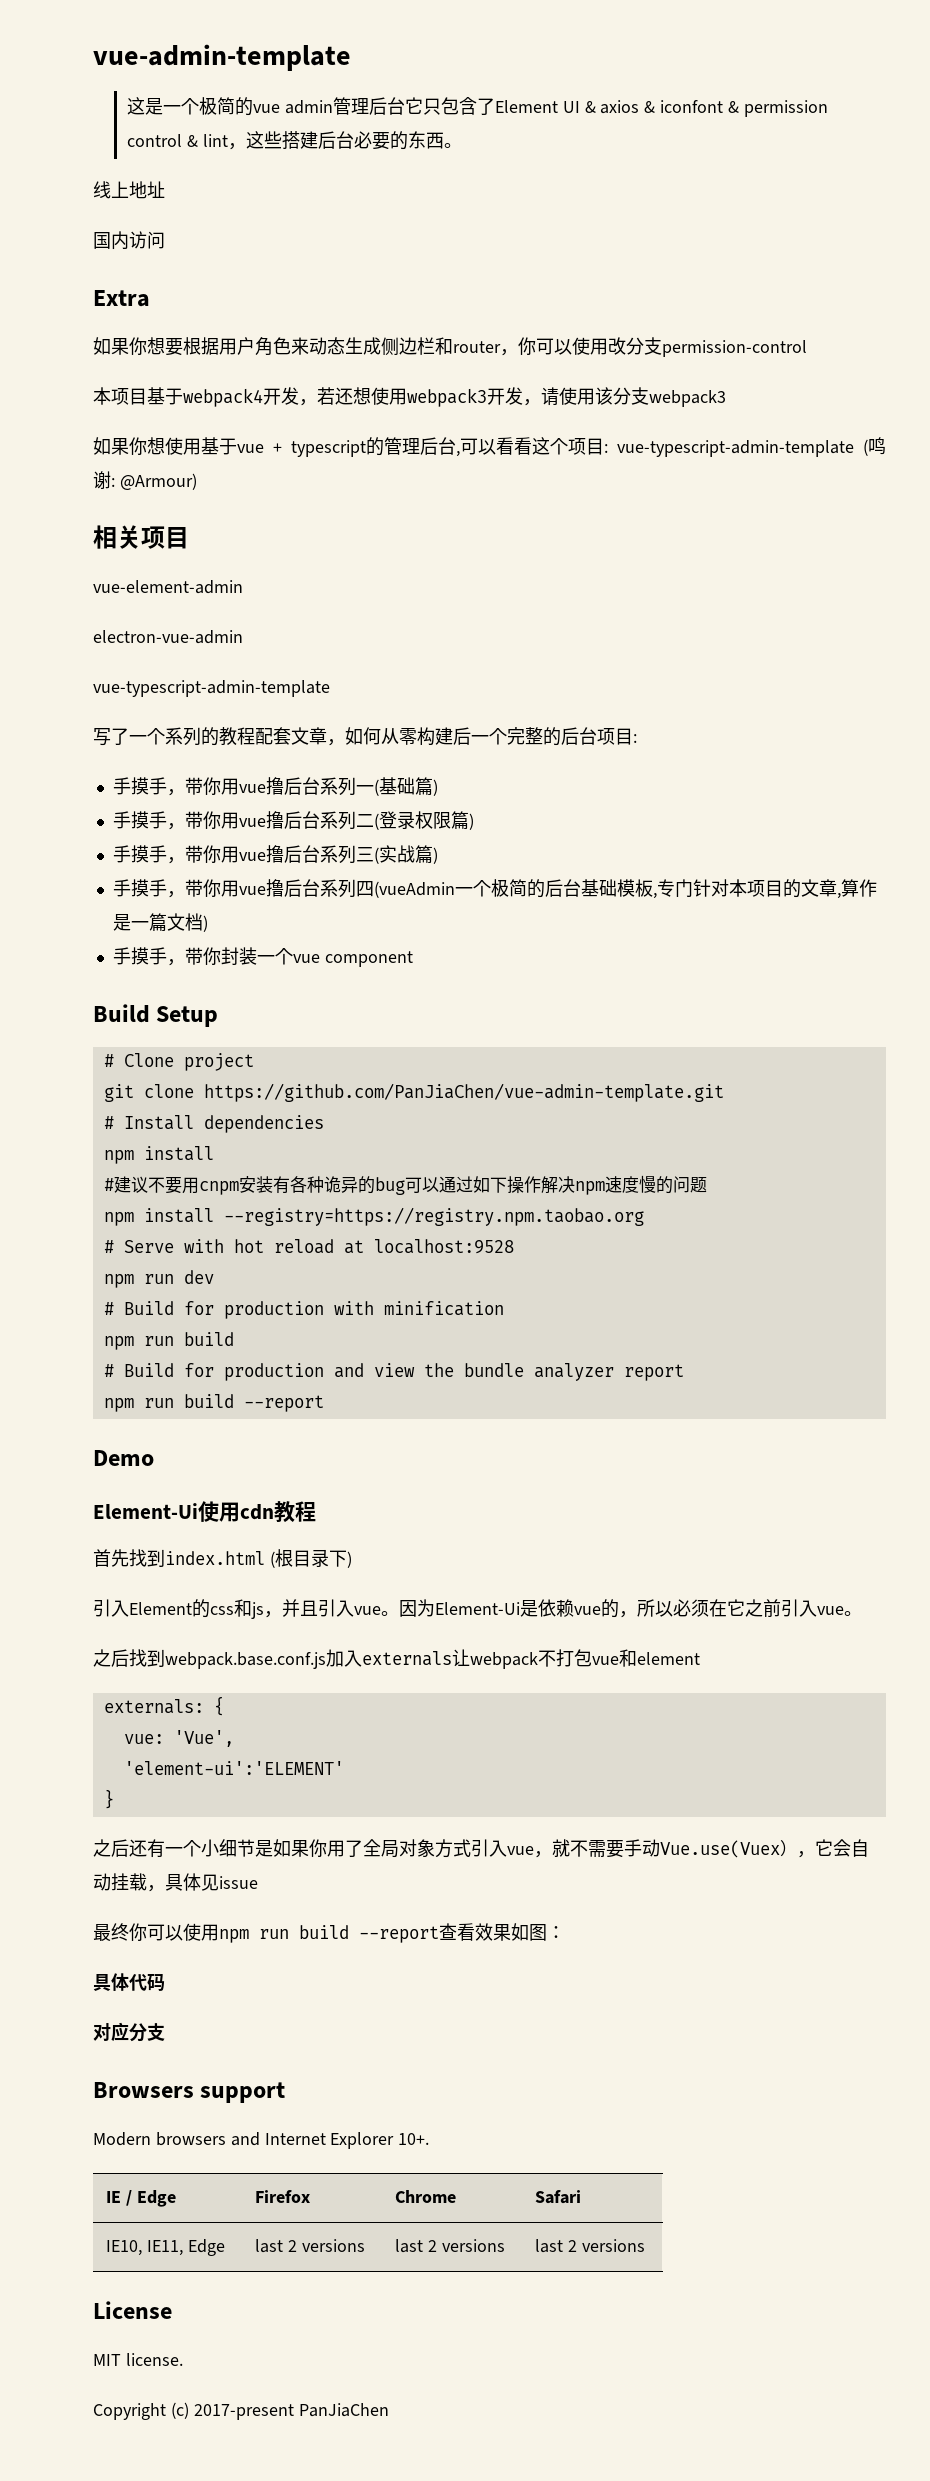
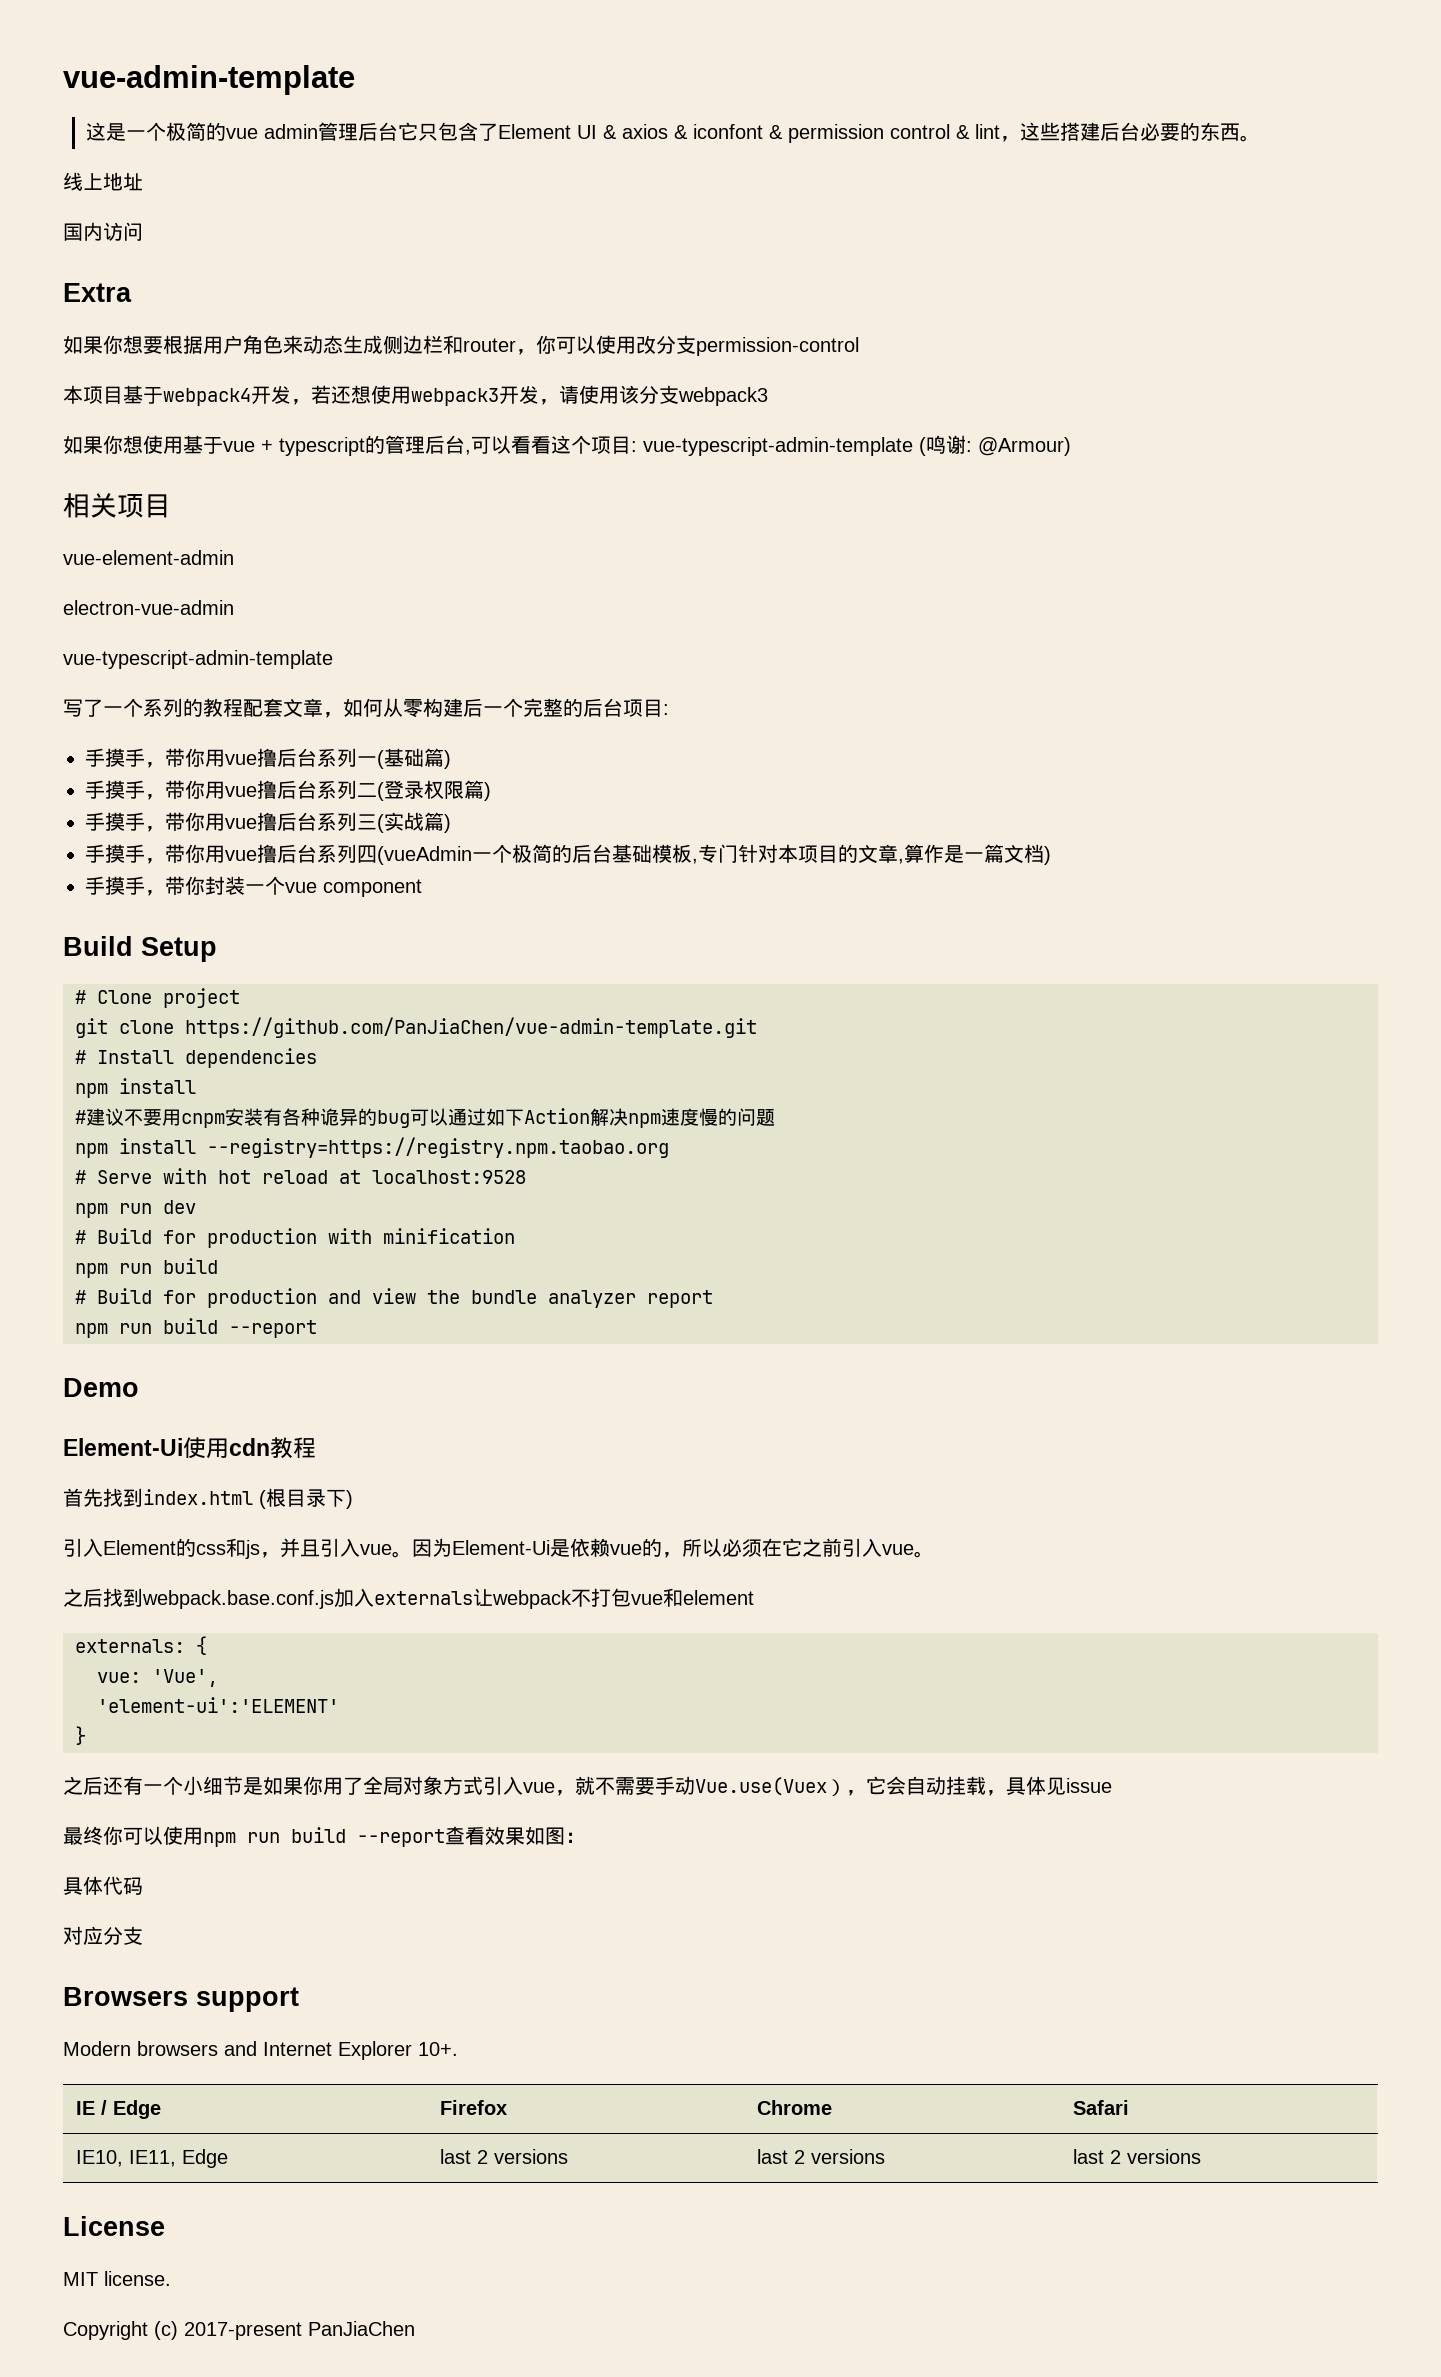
[506,1176,541,1194] 操作 -> [524,1108,590,1124] Action

